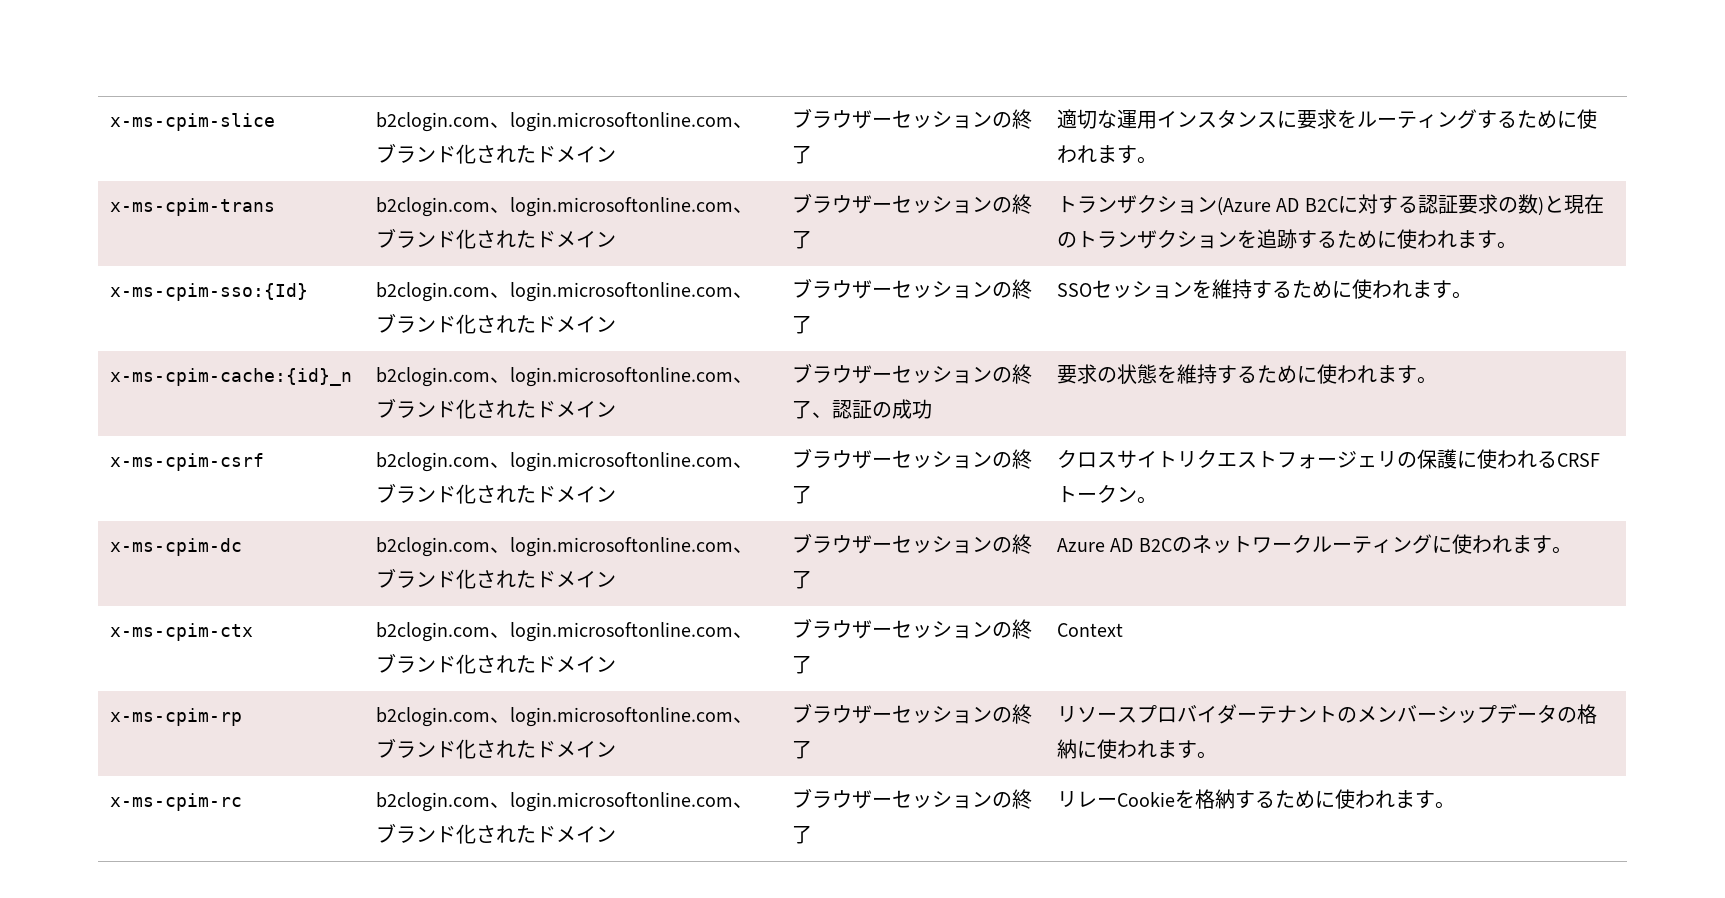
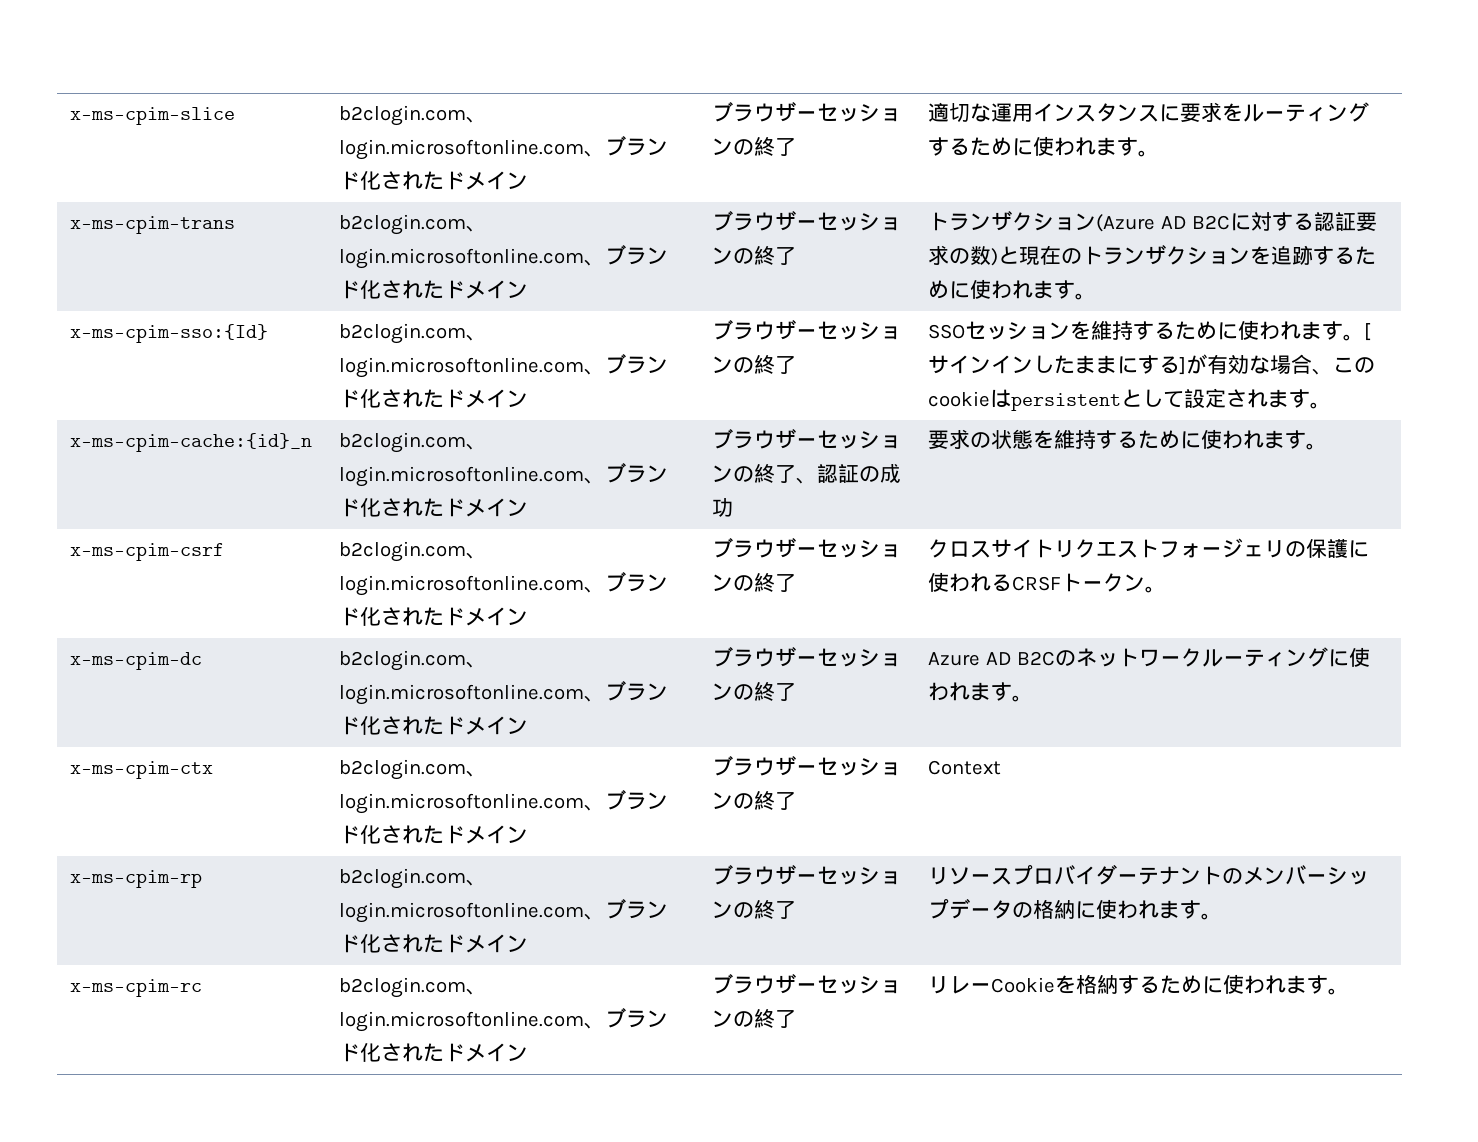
(1472, 295) none -> [1364,323,1372,341] [928,354,1376,375] [928,388,1332,411] [サインインしたままにする]が有効な場合、このcookieはpersistentとして設定されます。

